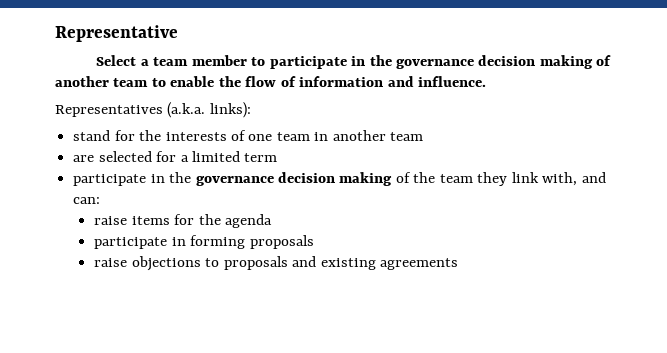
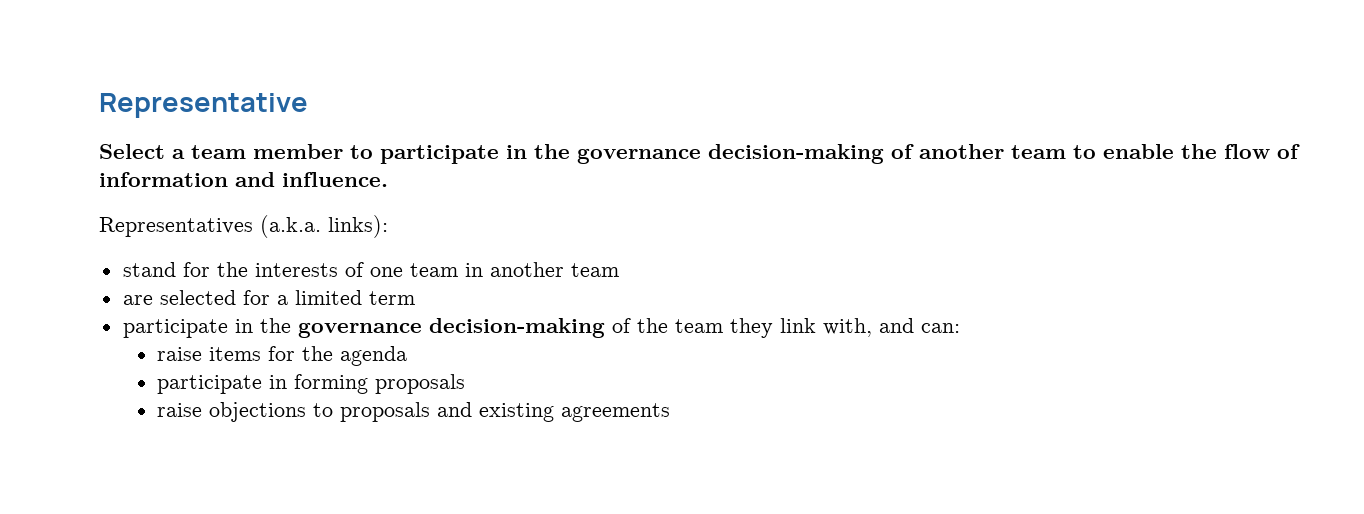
[478,55,593,69] decision making -> [708,144,884,164] decision-making
[277,172,393,186] decision making -> [428,318,605,338] decision-making

